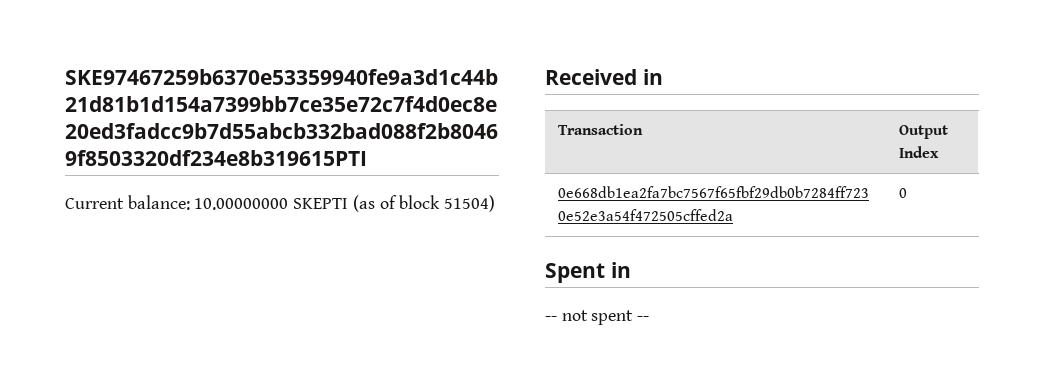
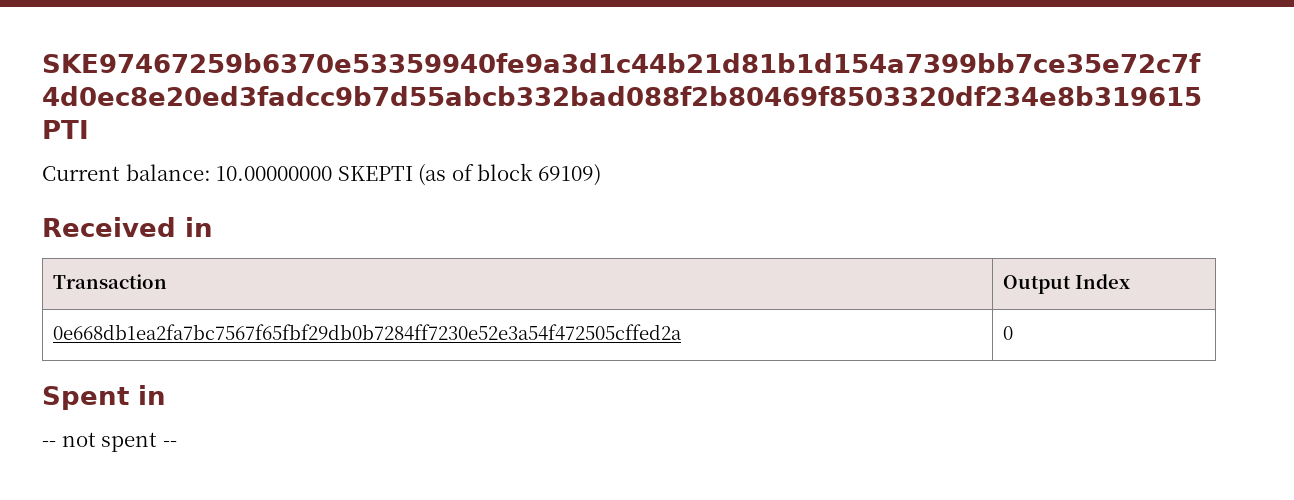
[444,195,496,212] 51504) -> [537,164,601,186] 69109)

